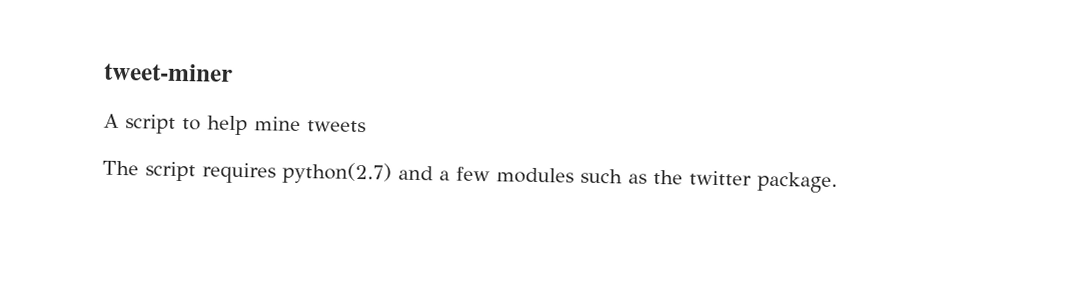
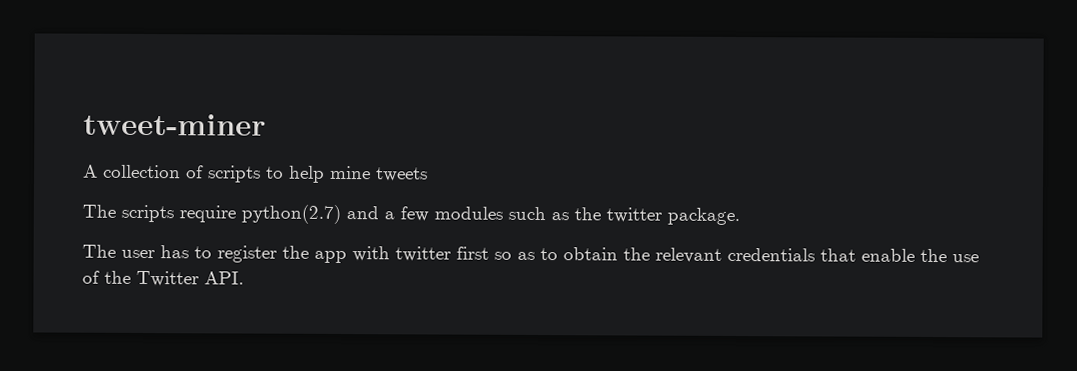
[125,114,176,134] script -> [103,164,261,183] collection of scripts
[145,161,276,184] script requires -> [121,204,236,223] scripts require
(838, 182) none -> [82,244,979,264] [82,270,244,287] // The user has to register the app with twitter first so as to obtain the relevant credentials that enable the use of the Twitter API.

